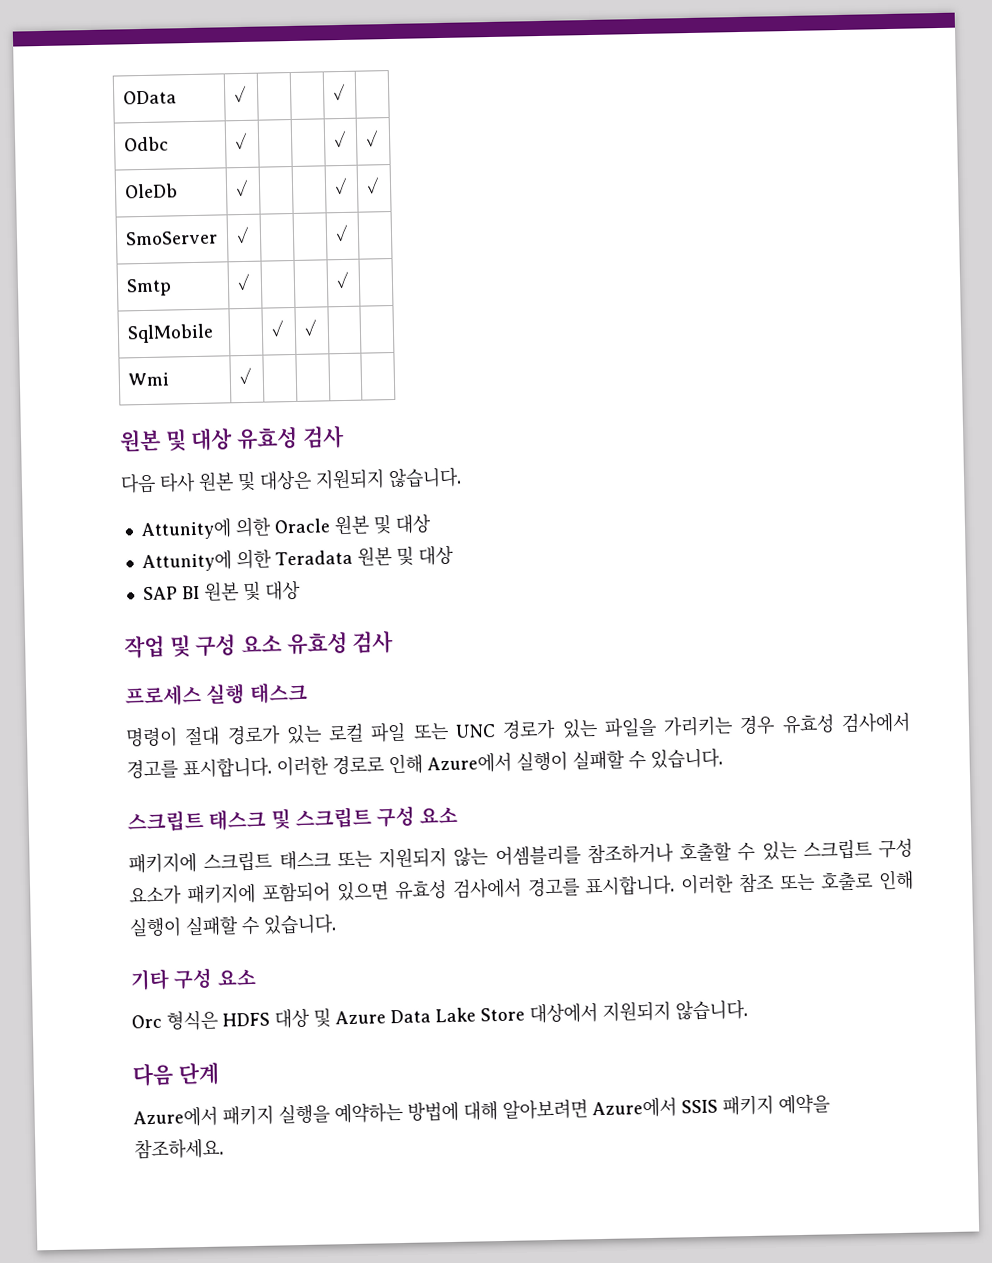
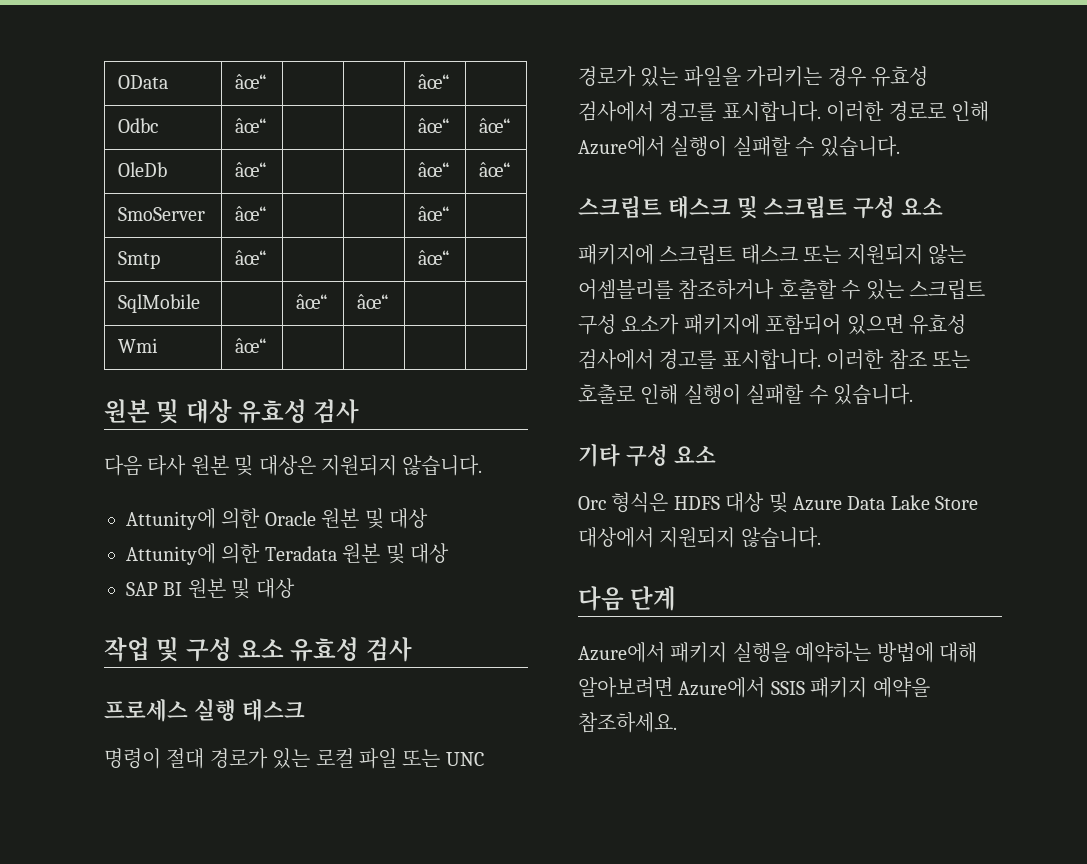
[233,85,247,103] [331,83,346,101] ✓ | | | ✓ -> [234,74,267,89] [417,74,450,89] âœ“ | | | âœ“
[233,132,248,150] [332,130,347,148] [364,130,379,147] [123,183,178,199] [234,179,249,197] [333,177,348,195] [365,177,380,194] ✓ | | | ✓ | ✓ // OleDb | ✓ | | | ✓ | ✓ -> [234,118,267,133] [417,118,450,133] [478,118,511,133] [117,162,167,177] [234,162,267,177] [417,162,450,177] [478,162,511,177] âœ“ | | | âœ“ | âœ“ // OleDb | âœ“ | | | âœ“ | âœ“
[235,226,250,244] [334,224,349,242] ✓ | | | ✓ -> [234,206,267,221] [417,206,450,221] âœ“ | | | âœ“
[236,273,251,291] [335,271,350,289] ✓ | | | ✓ -> [234,250,267,265] [417,250,450,265] âœ“ | | | âœ“
[270,320,285,337] [303,319,318,336] ✓ | ✓ -> [295,294,328,309] [356,294,389,309] âœ“ | âœ“
[238,367,252,385] ✓ -> [234,338,267,353] âœ“

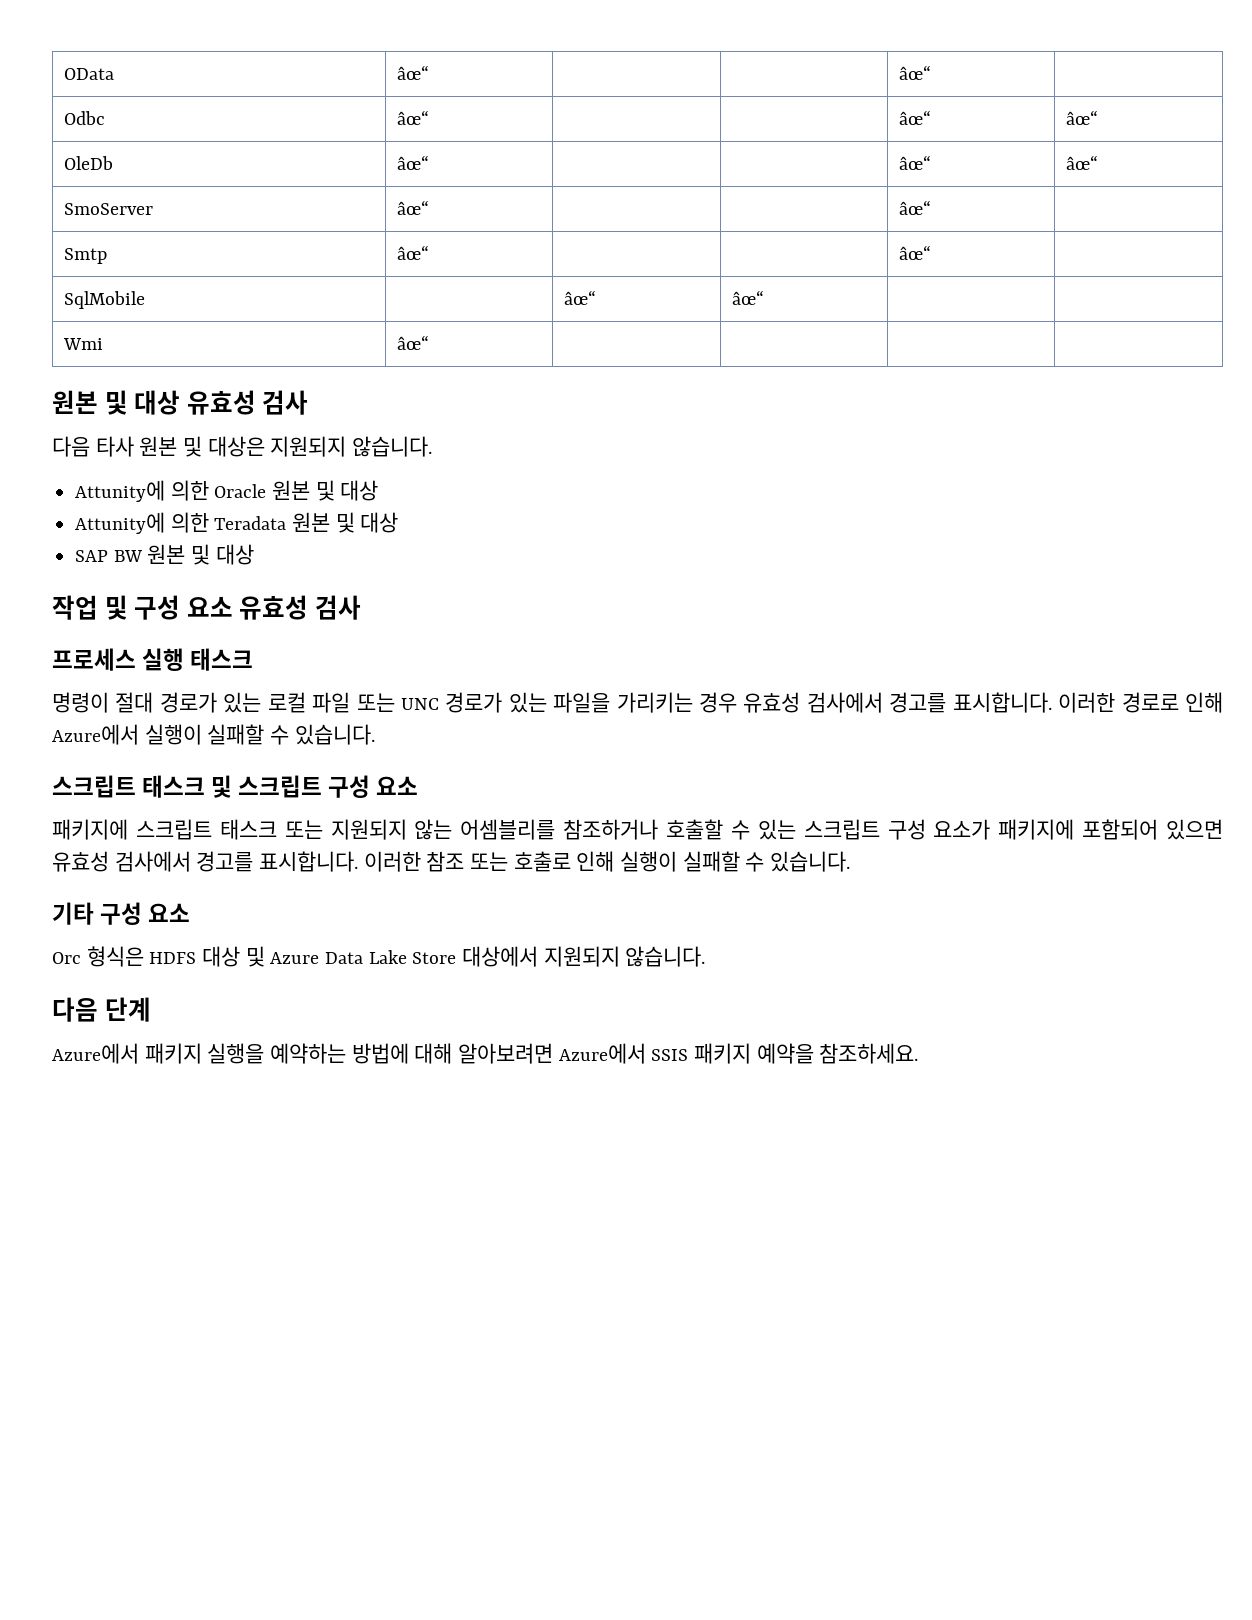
[163,582,183,596] BI -> [113,550,143,562] BW

